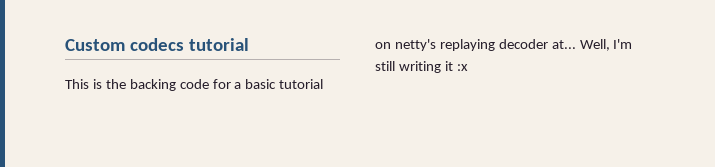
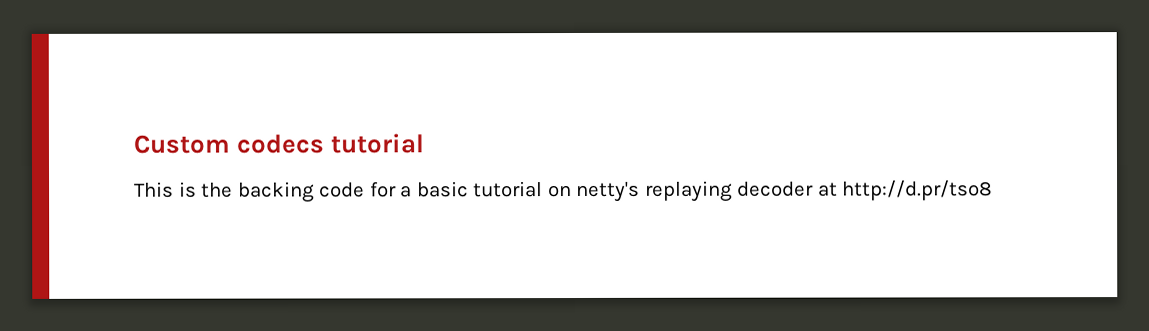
[551,39,633,51] [375,61,468,73] at... Well, I'm still writing it :x -> [817,180,994,201] at http://d.pr/tso8

